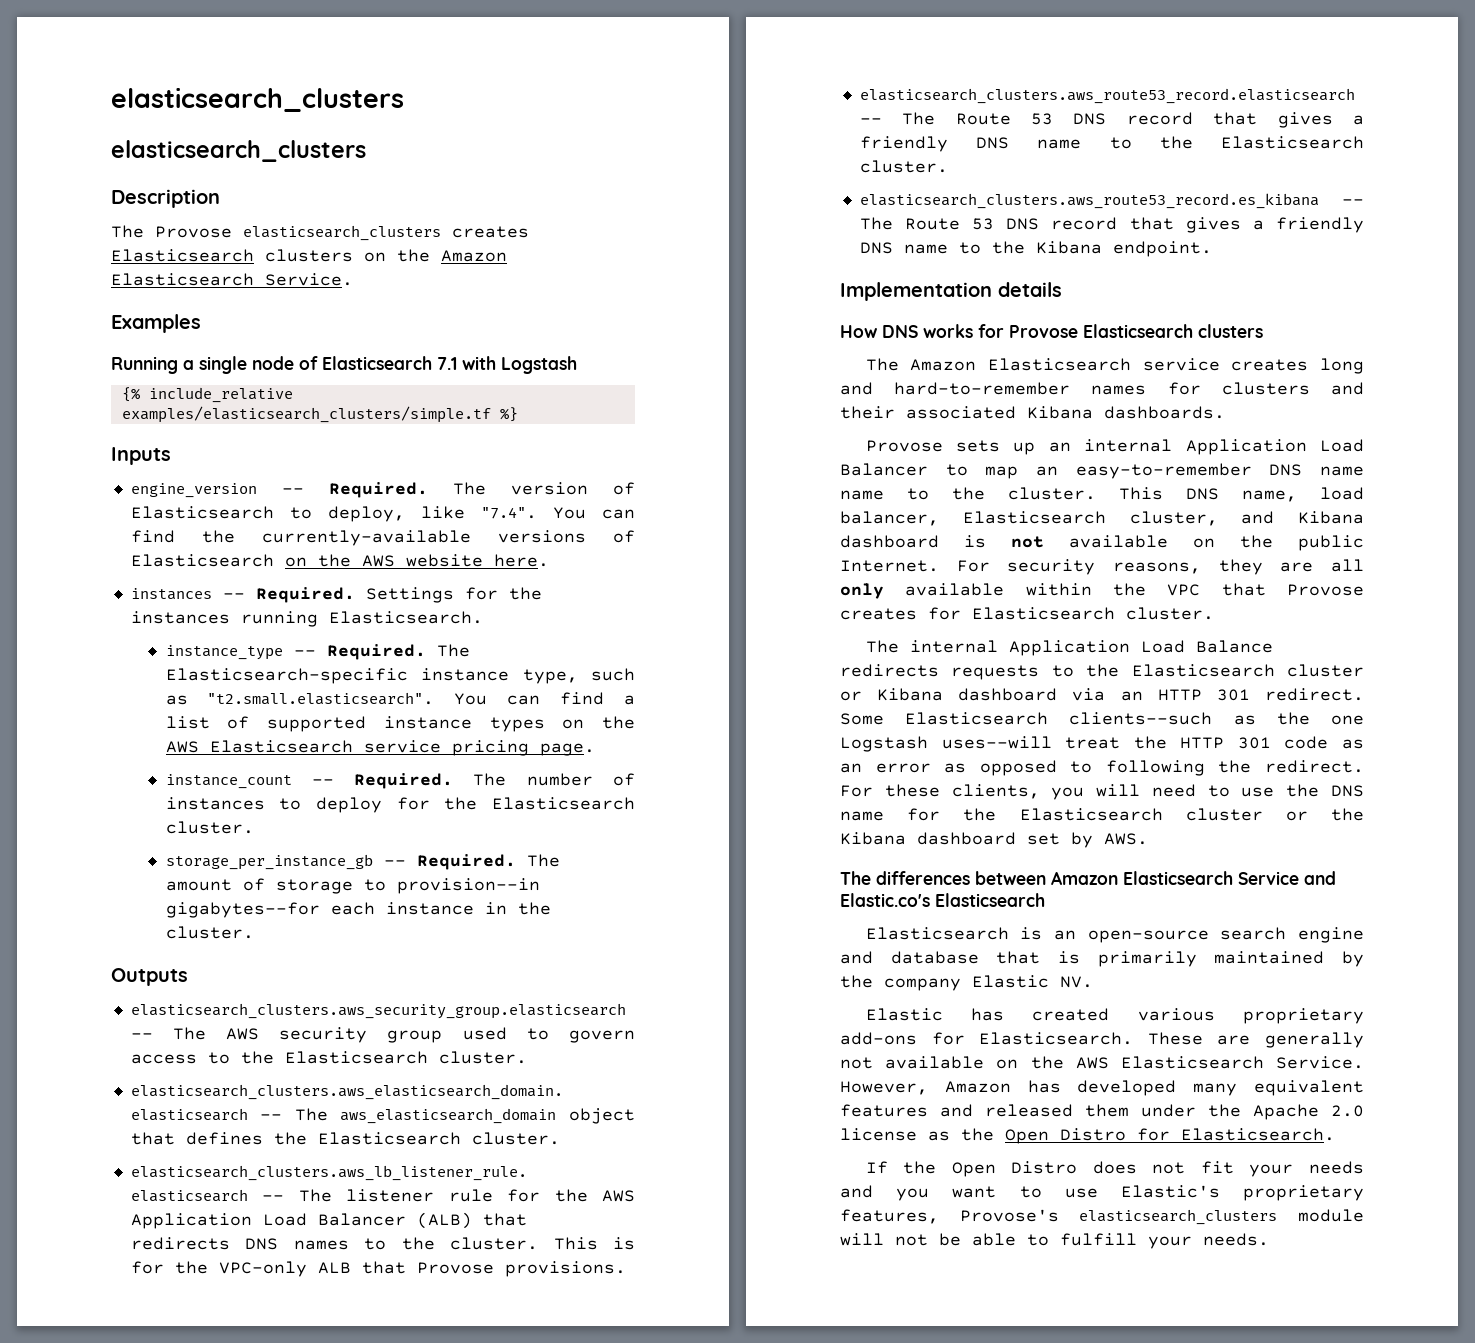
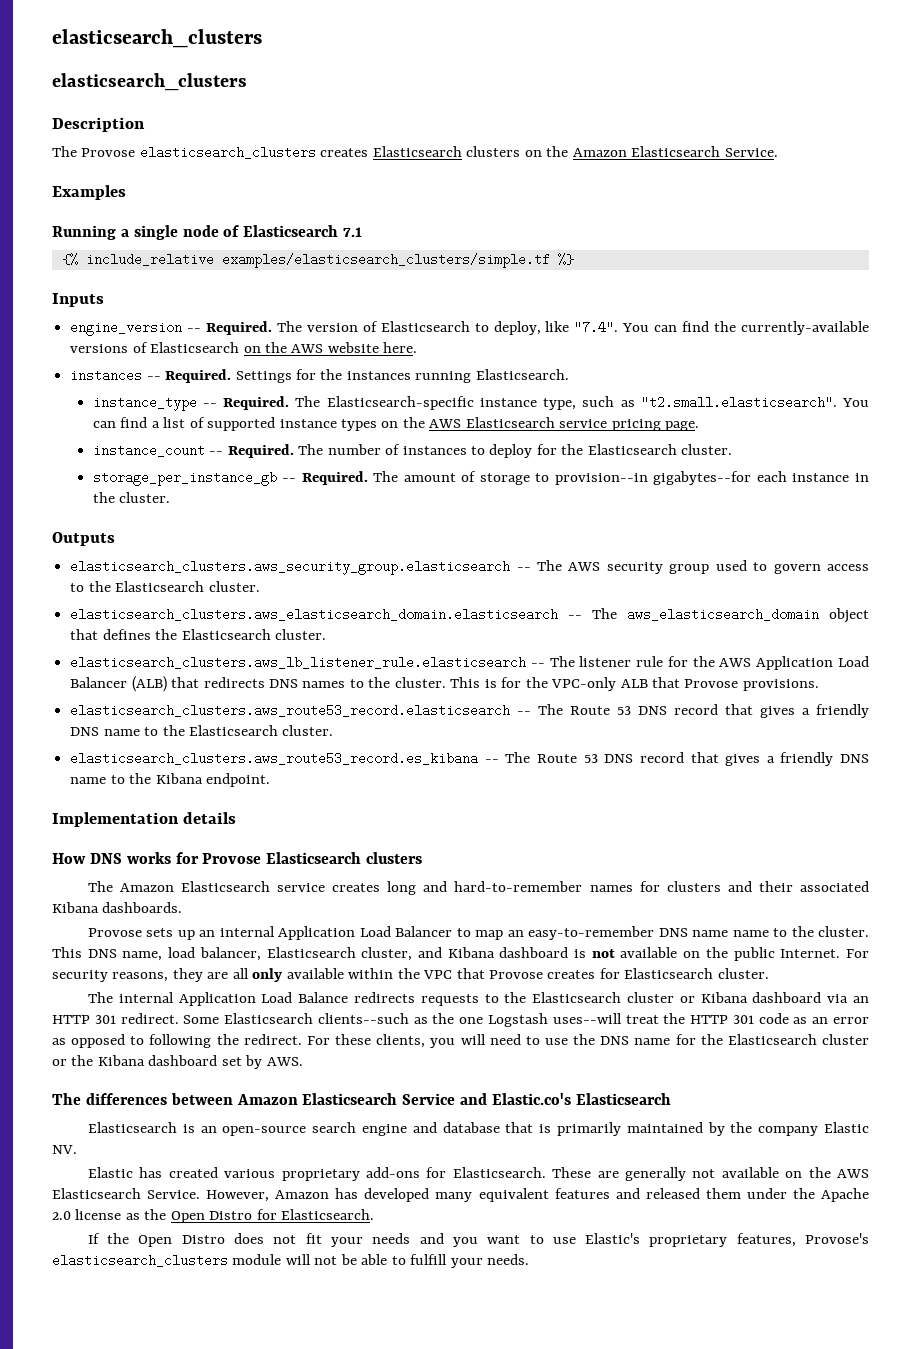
[462,356,577,374] with Logstash -> (363, 232) none

